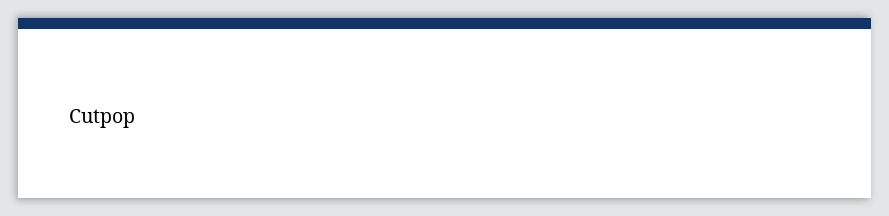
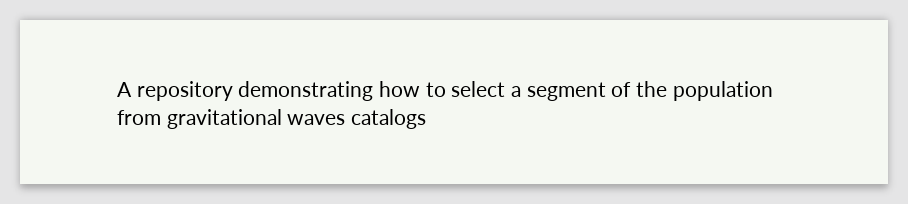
[69,109,135,128] Cutpop -> [117,81,773,101] [117,109,427,129] A repository demonstrating how to select a segment of the population from gravitational waves catalogs

